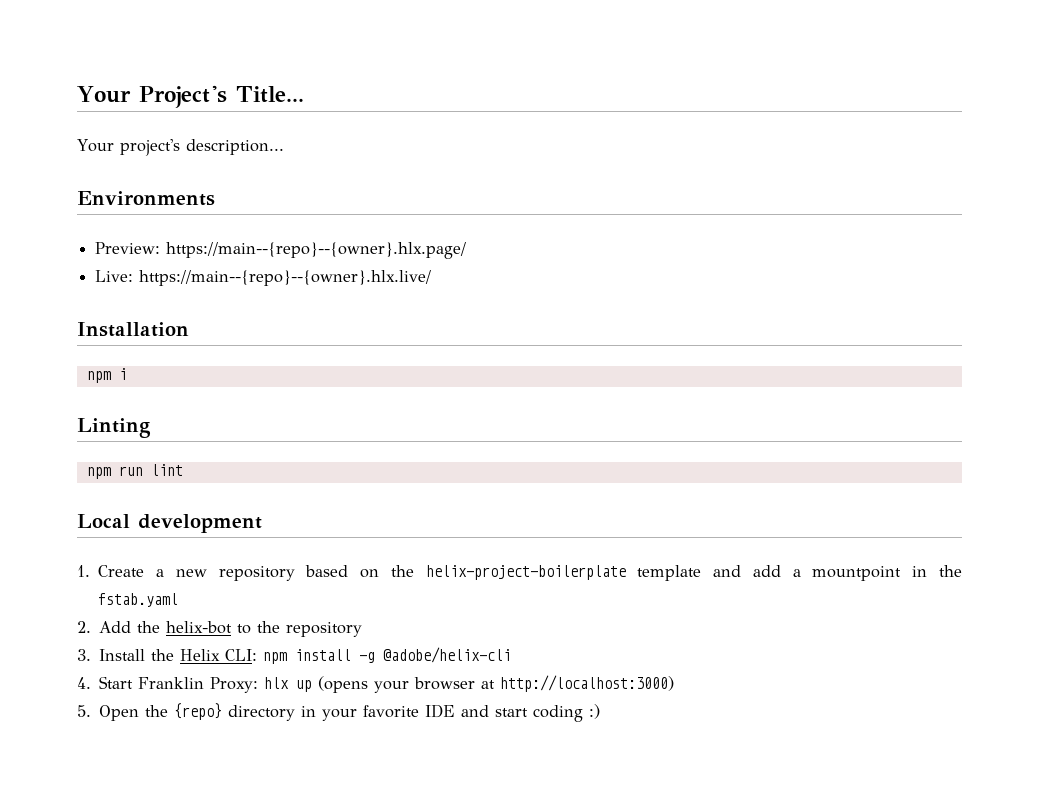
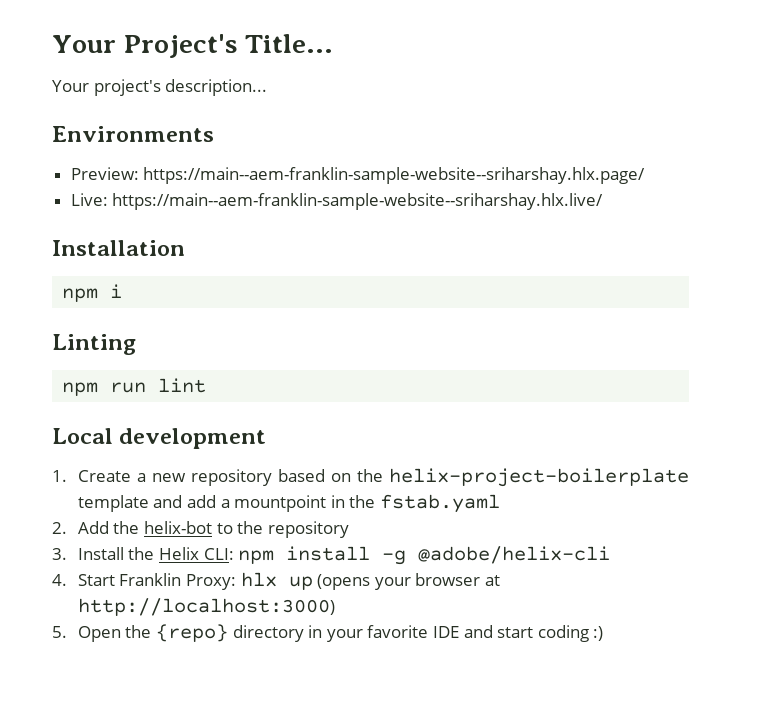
[166,242,467,259] https://main--{repo}--{owner}.hlx.page/ -> [143,167,646,184] https://main--aem-franklin-sample-website--sriharshay.hlx.page/
[139,270,432,286] https://main--{repo}--{owner}.hlx.live/ -> [112,193,604,210] https://main--aem-franklin-sample-website--sriharshay.hlx.live/

